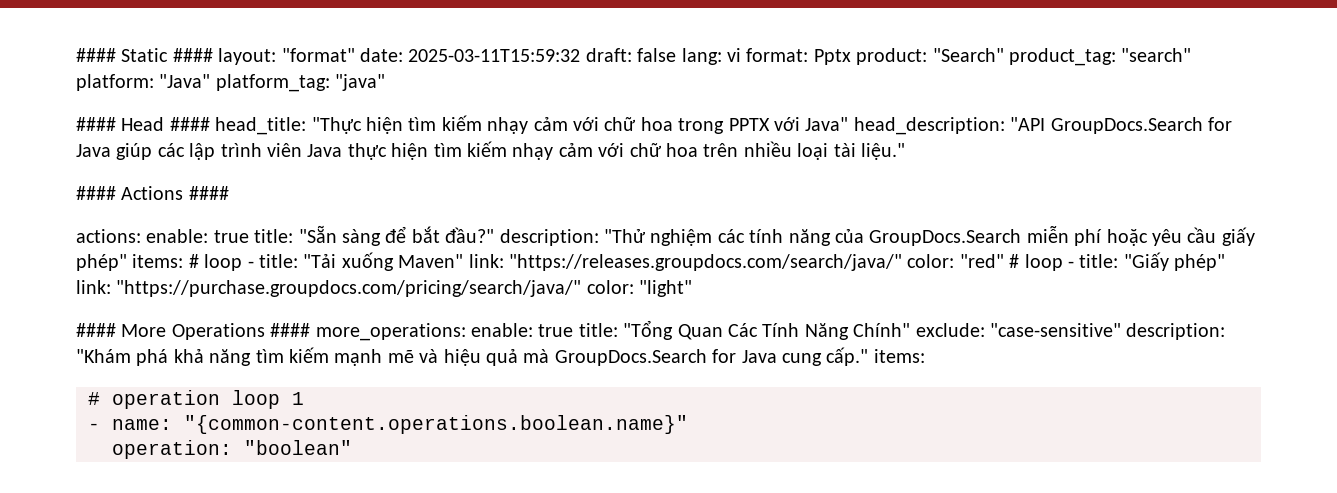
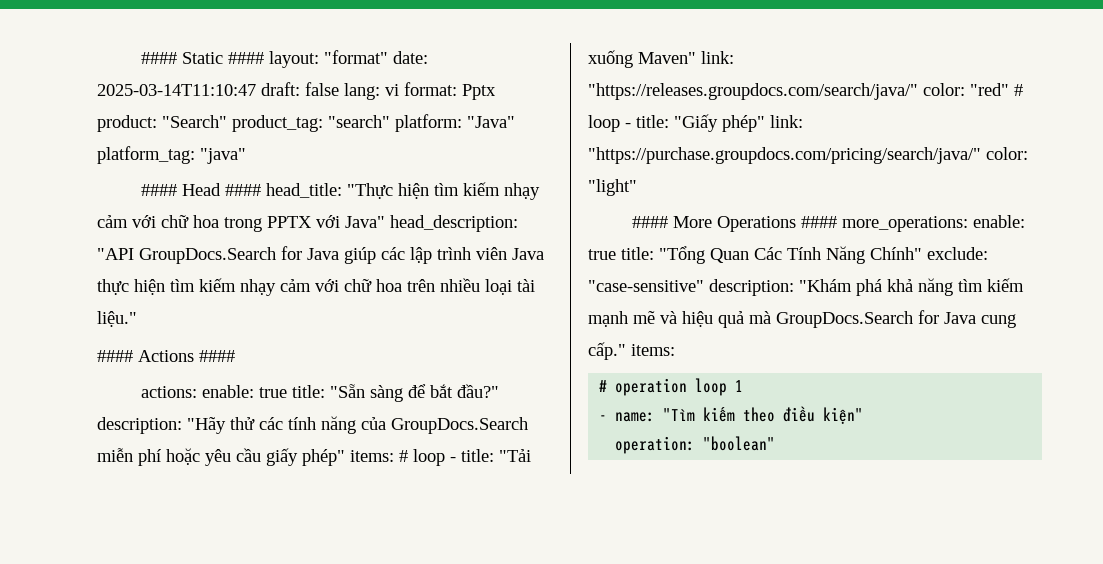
[408,49,581,62] 2025-03-11T15:59:32 -> [97,84,256,96] 2025-03-14T11:10:47
[603,229,713,246] "Thử nghiệm -> [187,417,255,434] "Hãy thử
[184,415,688,434] "{common-content.operations.boolean.name}" -> [663,406,864,424] "Tìm kiếm theo điều kiện"

